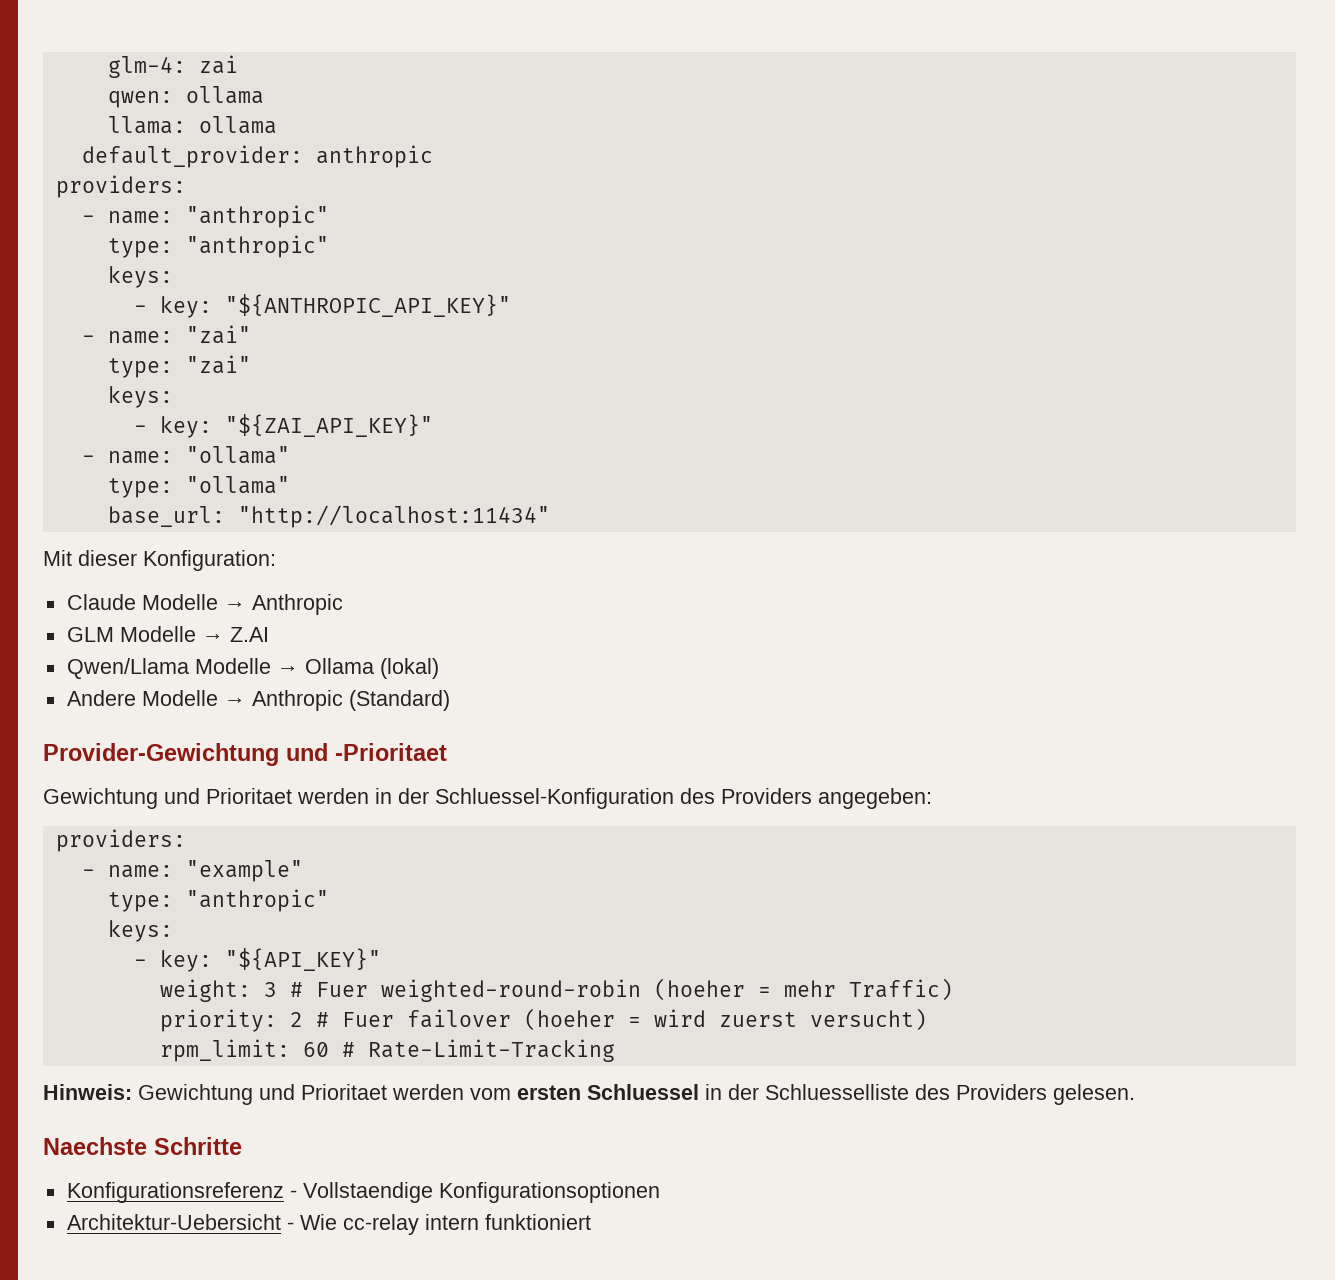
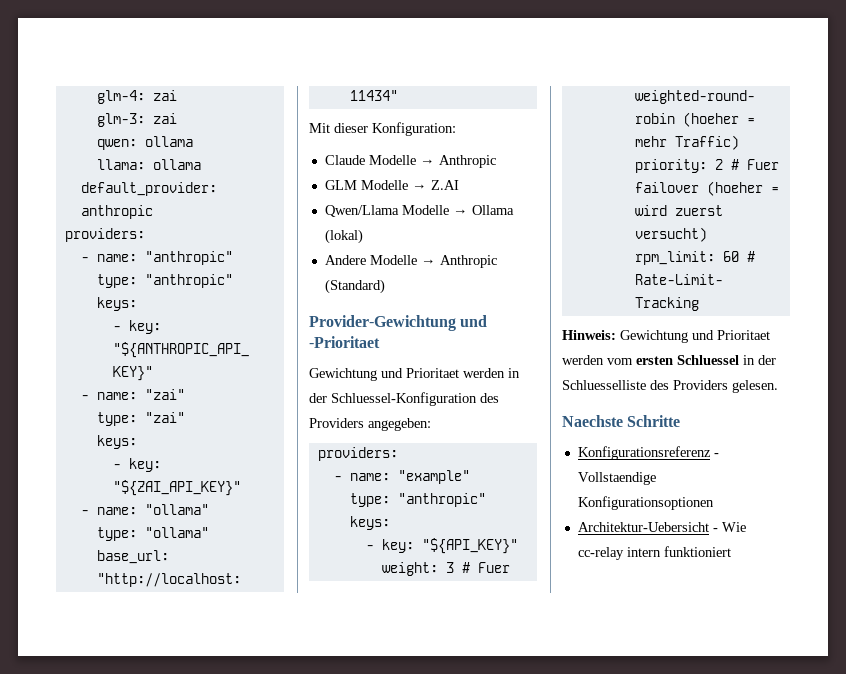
(238, 64) none -> [96,113,177,127] // glm-3: zai

